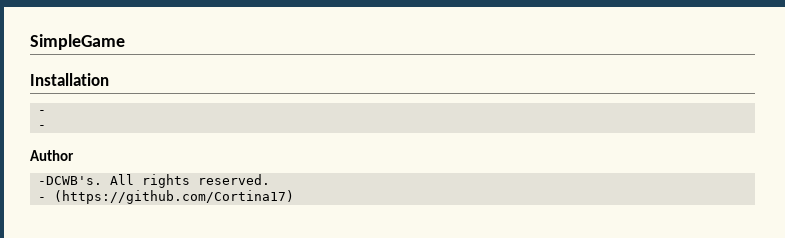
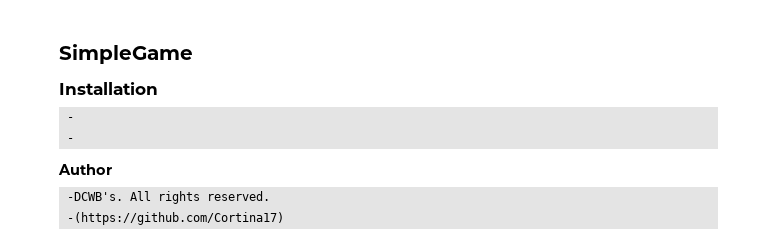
[38,190,295,204] - (https://github.com/Cortina17) -> [66,212,284,225] -(https://github.com/Cortina17)

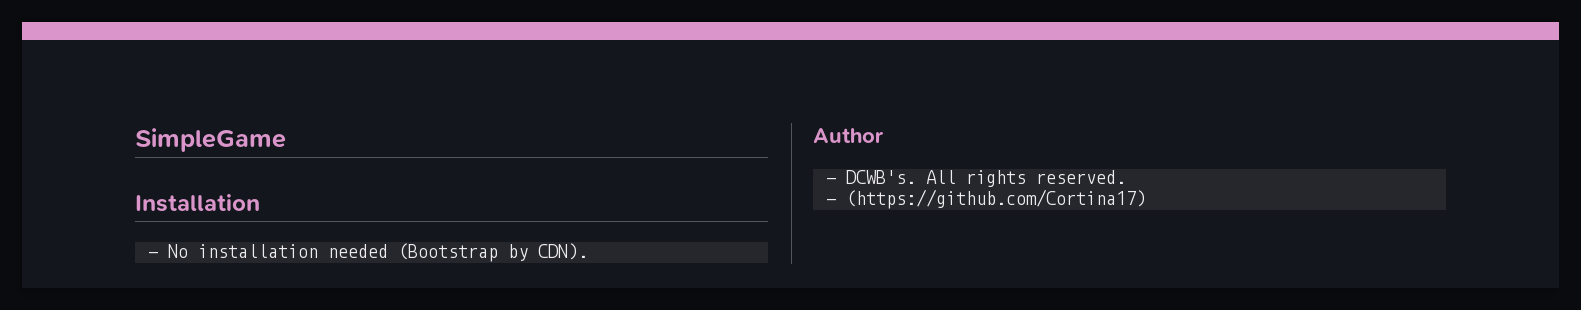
[66,138,74,142] // - -> [167,243,588,262] No installation needed (Bootstrap by CDN).
[66,192,123,201] -DCWB's. -> [825,170,916,184] - DCWB's.
[66,212,284,225] -(https://github.com/Cortina17) -> [825,189,1146,209] - (https://github.com/Cortina17)

